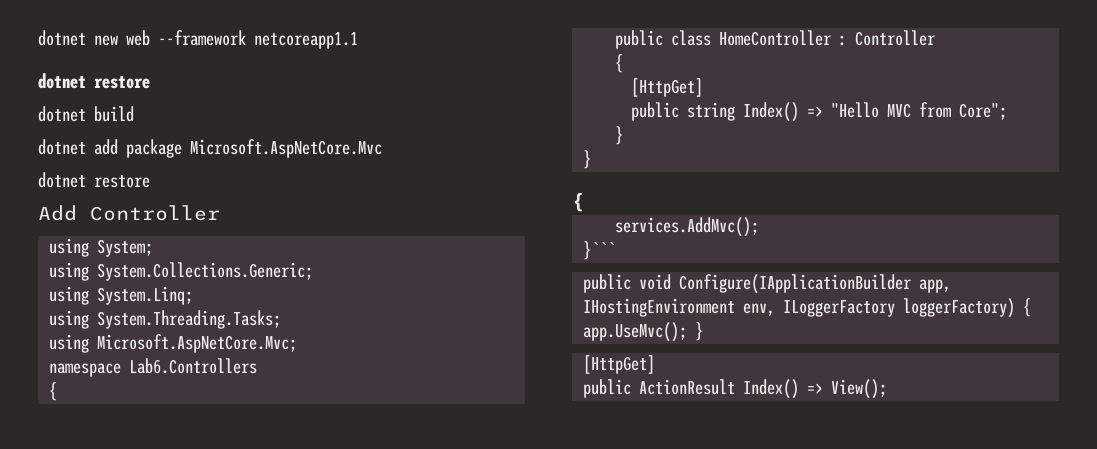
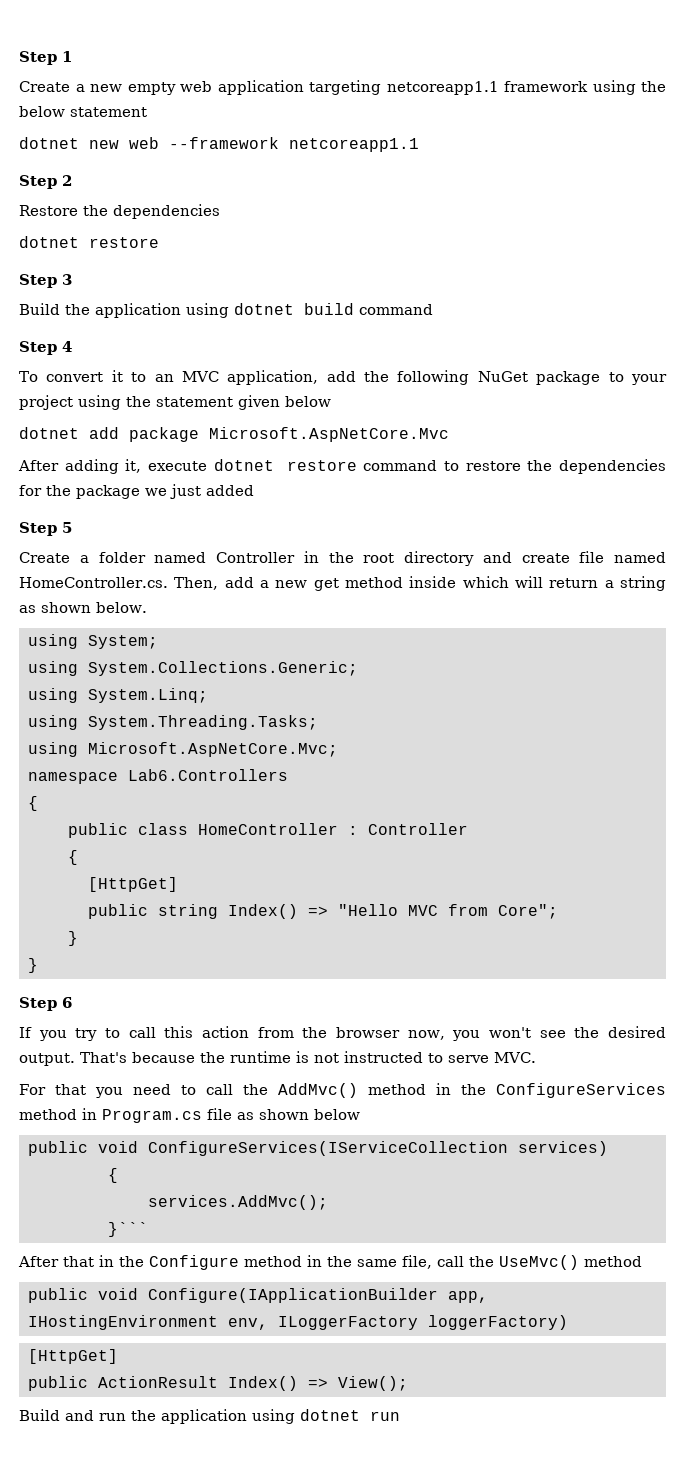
(38, 38) none -> [19,51,72,65] [19,80,666,95] [19,106,147,117] Step 1 // Create a new empty web application targeting netcoreapp1.1 framework using the below statement //
[38,73,150,89] [38,106,134,122] [38,139,382,158] [38,172,150,188] [38,205,220,221] dotnet restore // dotnet build // dotnet add package Microsoft.AspNetCore.Mvc // dotnet restore // Add Controller -> [19,175,72,189] [19,204,220,219] [19,236,159,248] [19,274,72,288] [19,303,433,318] [19,341,72,355] [19,370,667,385] [19,395,331,410] [19,427,449,442] [18,459,666,474] [19,484,254,499] [19,522,72,536] [19,551,666,566] [19,576,666,591] [19,602,147,613] Step 2 // Restore the dependencies // dotnet restore // Step 3 // Build the application using dotnet build command // Step 4 // To convert it to an MVC application, add the following NuGet package to your project using the statement given below // dotnet add package Microsoft.AspNetCore.Mvc // After adding it, execute dotnet restore command to restore the dependencies for the package we just added // Step 5 // Create a folder named Controller in the root directory and create file named HomeController.cs. Then, add a new get method inside which will return a string as shown below.
[572,192,585,212] [615,217,760,237] [583,241,616,260] { // services.AddMvc(); // }``` -> [19,997,72,1011] [19,1026,666,1041] [19,1051,536,1066] [19,1083,666,1098] [19,1108,360,1123] [27,1141,608,1156] [107,1168,118,1183] [147,1195,328,1210] [107,1222,148,1237] [18,1255,642,1270] Step 6 // If you try to call this action from the browser now, you won't see the desired output. That's because the runtime is not instructed to serve MVC. // For that you need to call the AddMvc() method in the ConfigureServices method in Program.cs file as shown below // public void ConfigureServices(IServiceCollection services) // { // services.AddMvc(); // }``` // After that in the Configure method in the same file, call the UseMvc() method
[1023,298,1032,317] [583,322,704,342] { app.UseMvc(); } -> (568, 1322) none
(888, 389) none -> [19,1409,400,1424] // Build and run the application using dotnet run

